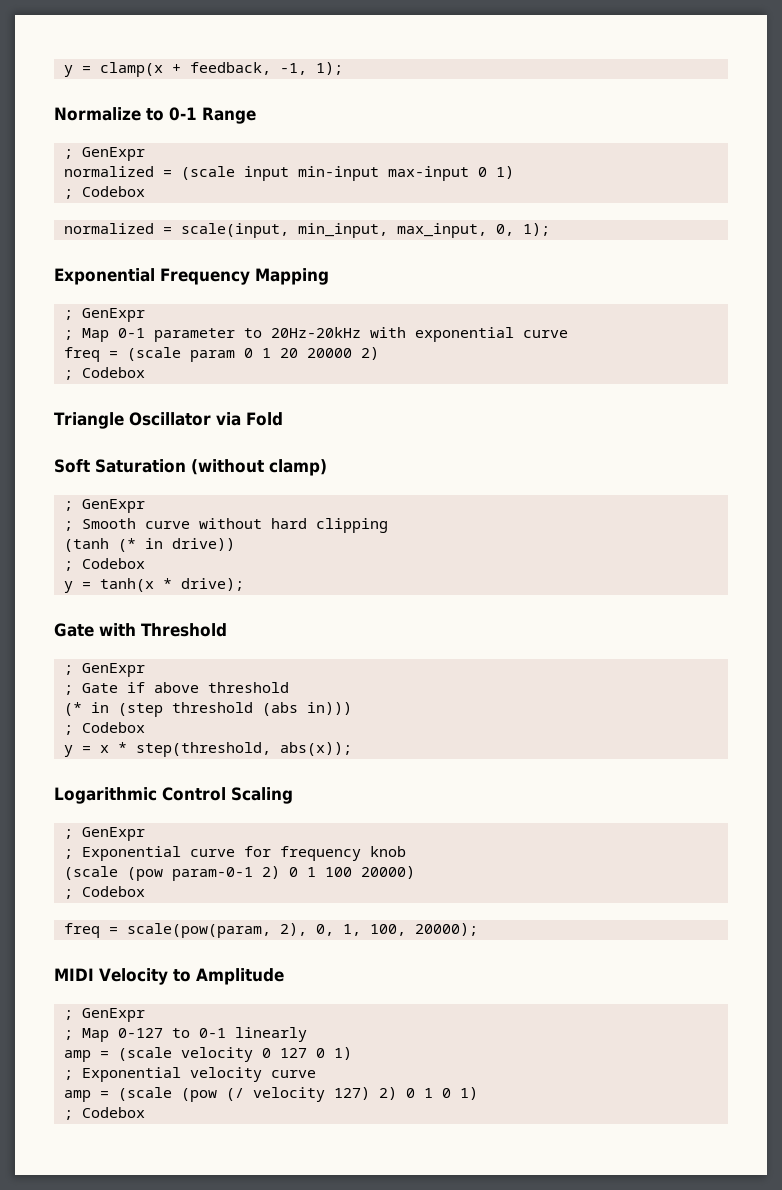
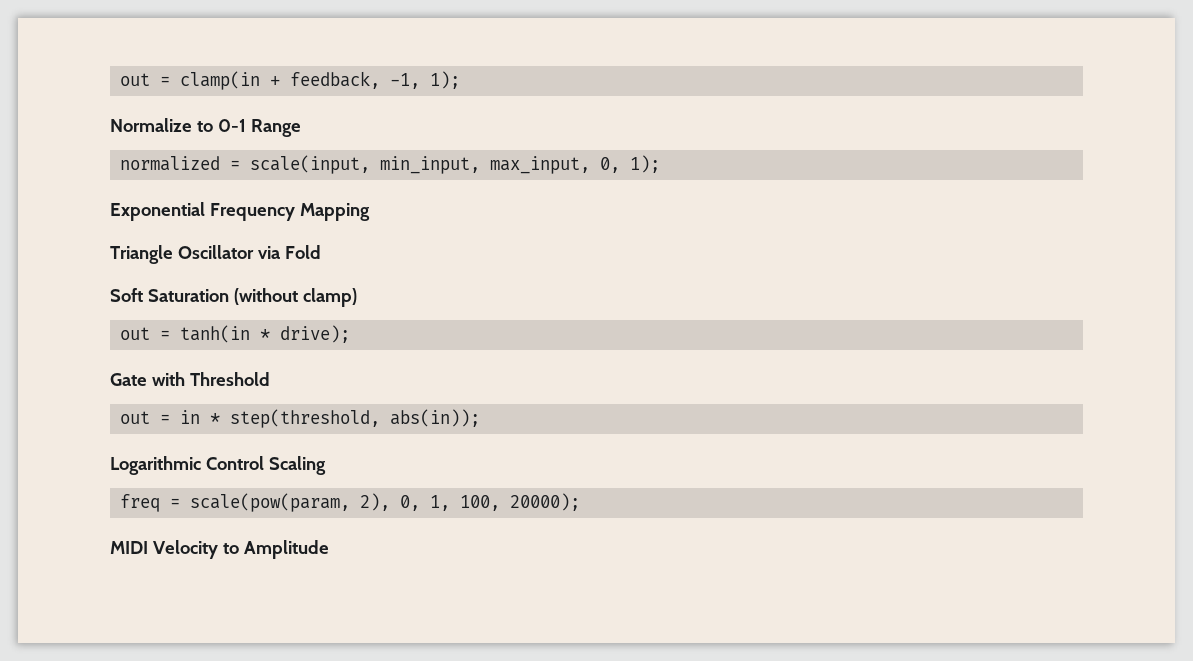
[63,62,163,77] y = clamp(x -> [120,71,261,90] out = clamp(in
[63,147,145,161] [63,166,514,181] [63,186,145,199] // ; GenExpr // normalized = (scale input min-input max-input 0 1) // ; Codebox -> (301, 128) none
[63,308,145,322] [63,327,568,342] [63,347,379,362] [63,367,145,380] // ; GenExpr // ; Map 0-1 parameter to 20Hz-20kHz with exponential curve // freq = (scale param 0 1 20 20000 2) // ; Codebox -> (370, 212) none
[63,499,145,513] [63,518,388,533] [63,538,235,552] [63,558,145,571] [63,578,154,593] ; GenExpr // ; Smooth curve without hard clipping // (tanh (* in drive)) // ; Codebox // y = tanh(x -> [120,325,251,343] out = tanh(in
[63,663,145,677] [63,682,289,695] [63,702,352,717] [63,722,145,735] [63,745,109,757] ; GenExpr // ; Gate if above threshold // (* in (step threshold (abs in))) // ; Codebox // y = x -> [120,410,201,424] out = in
[279,742,352,756] abs(x)); -> [390,409,481,427] abs(in));
[63,827,145,841] [63,846,406,861] [63,866,415,881] [63,886,145,899] // ; GenExpr // ; Exponential curve for frequency knob // (scale (pow param-0-1 2) 0 1 100 20000) // ; Codebox -> (326, 465) none
[63,1008,145,1022] [63,1027,307,1042] [63,1047,352,1062] [63,1067,316,1082] [63,1087,478,1102] [63,1107,145,1120] // ; GenExpr // ; Map 0-127 to 0-1 linearly // amp = (scale velocity 0 127 0 1) // ; Exponential velocity curve // amp = (scale (pow (/ velocity 127) 2) 0 1 0 1) // ; Codebox -> (329, 549) none

